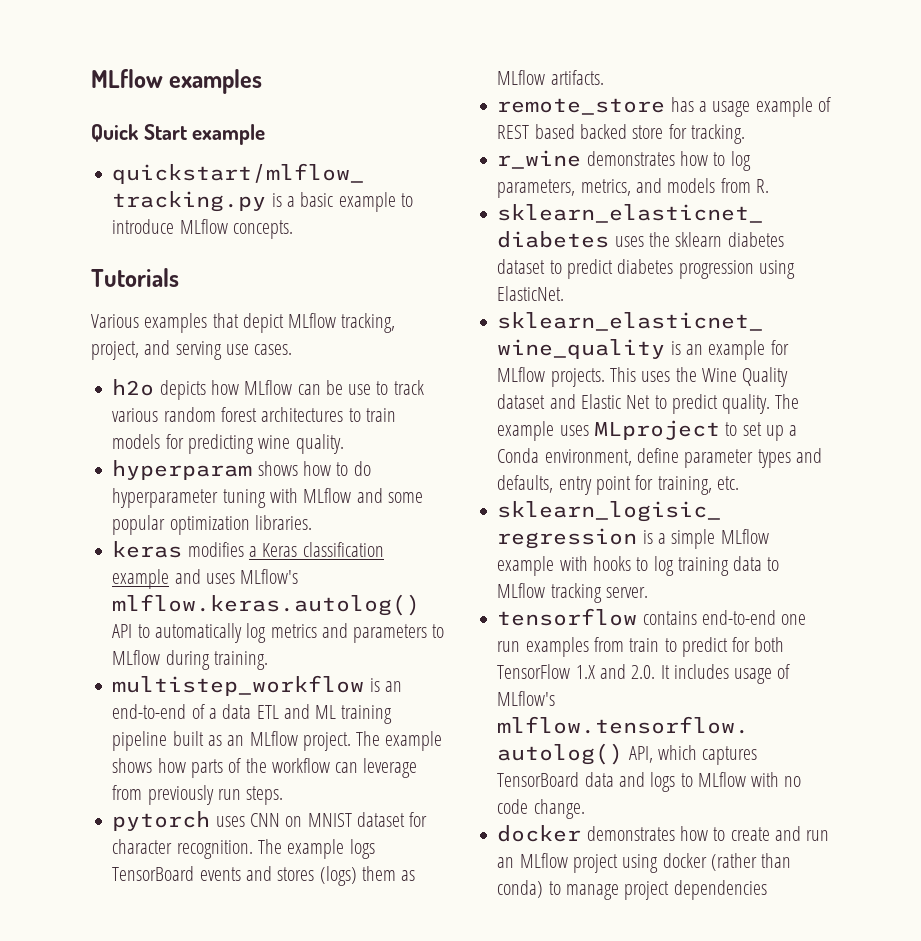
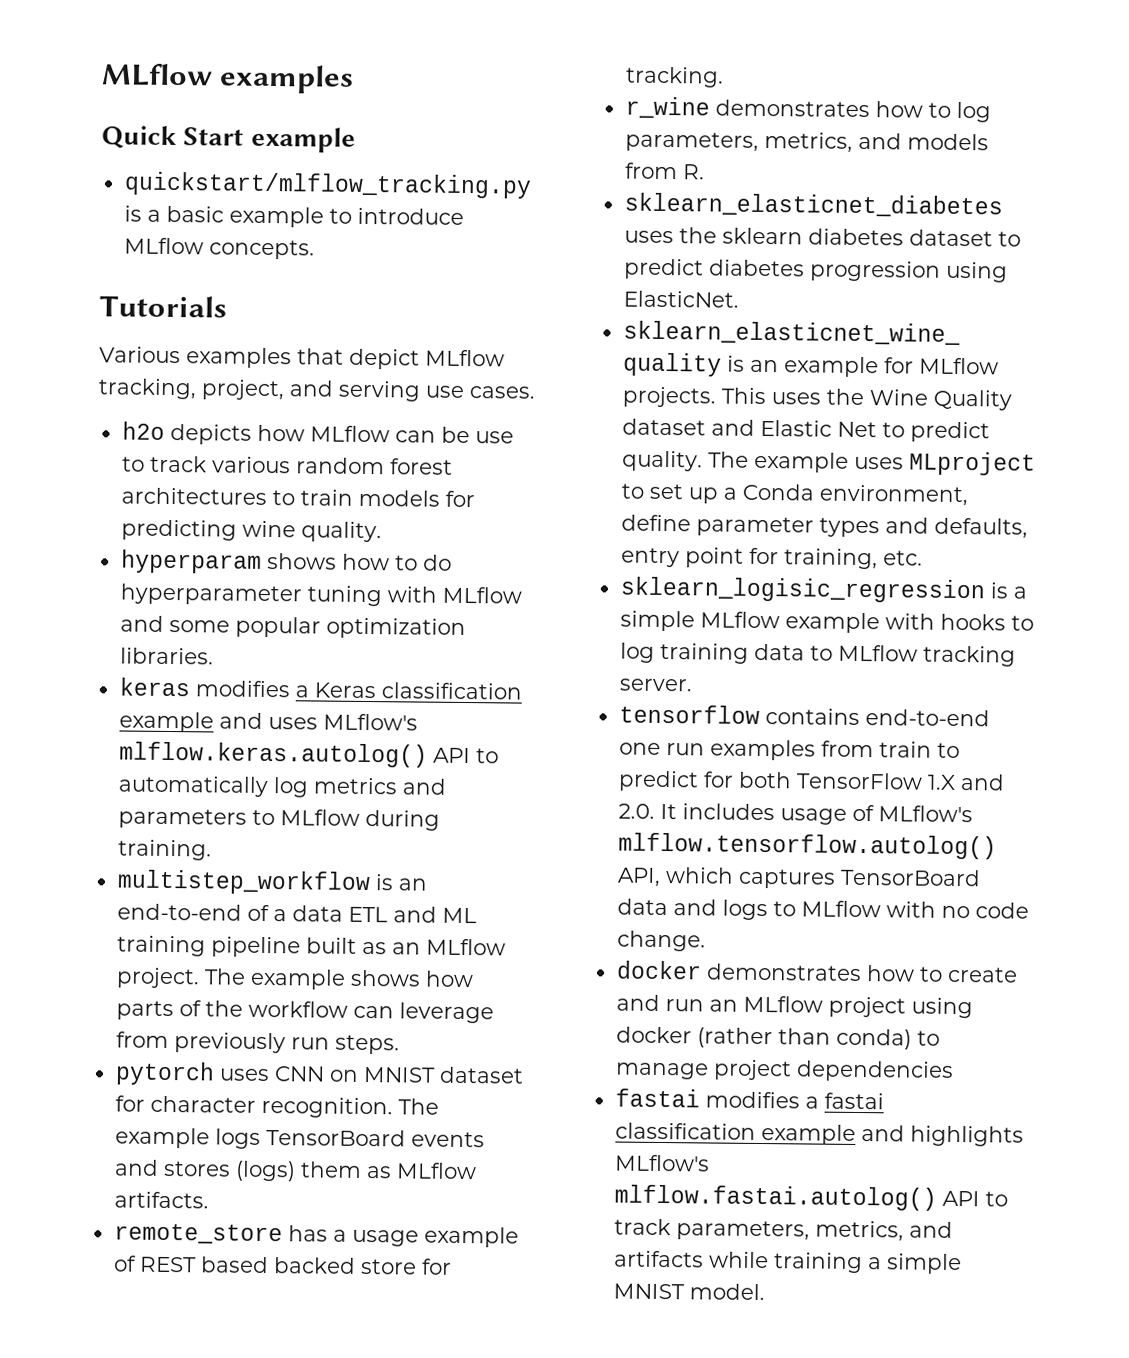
(767, 890) none -> [614,1088,884,1110] [614,1122,1024,1147] [614,1154,710,1172] [613,1184,1008,1211] [613,1218,953,1242] [613,1250,962,1275] [612,1283,765,1301] // fastai modifies a fastai classification example and highlights MLflow's mlflow.fastai.autolog() API to track parameters, metrics, and artifacts while training a simple MNIST model.

